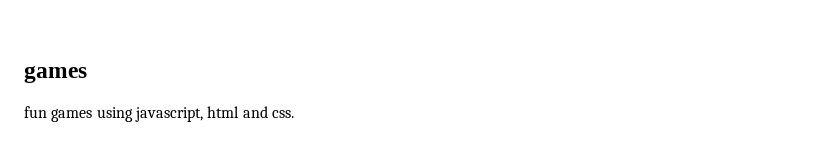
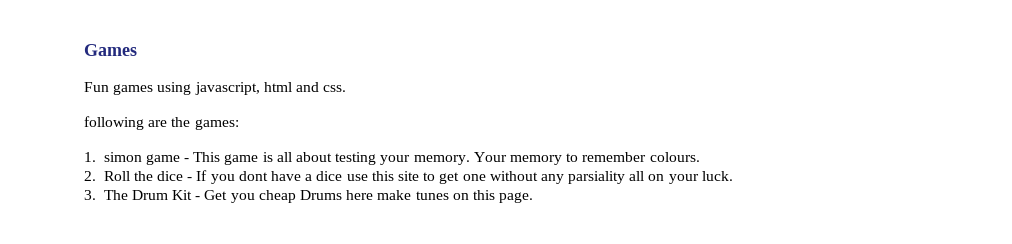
[24,66,87,83] [24,106,47,118] games // fun -> [84,44,137,56] [84,82,109,92] Games // Fun
(294, 114) none -> [84,116,239,130] [84,152,700,165] [84,170,733,184] [84,190,534,203] // following are the games: // 1. simon game - This game is all about testing your memory. Your memory to remember colours. // 2. Roll the dice - If you dont have a dice use this site to get one without any parsiality all on your luck. // 3. The Drum Kit - Get you cheap Drums here make tunes on this page.

